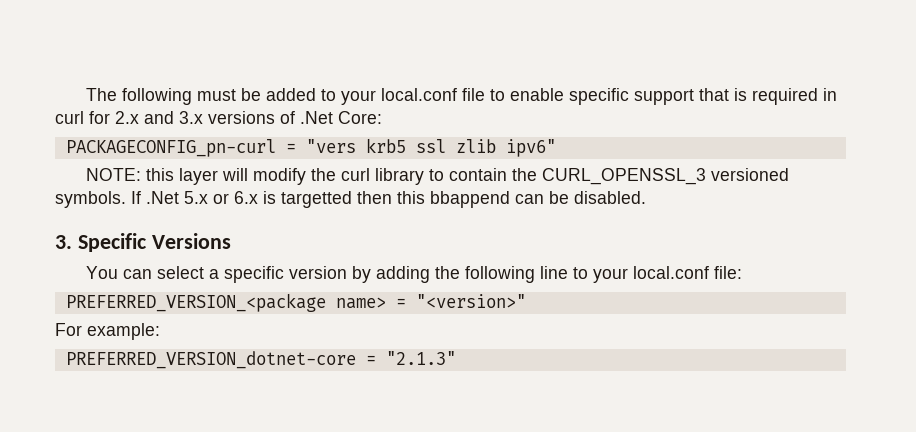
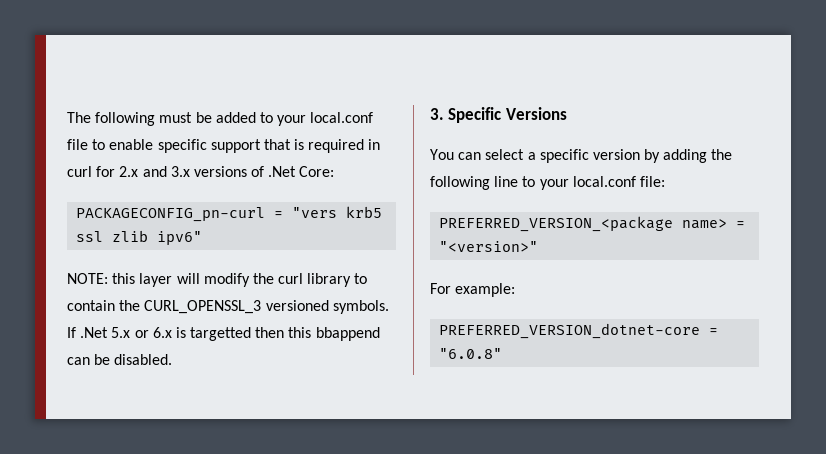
[385,351,456,365] "2.1.3" -> [439,348,503,359] "6.0.8"

